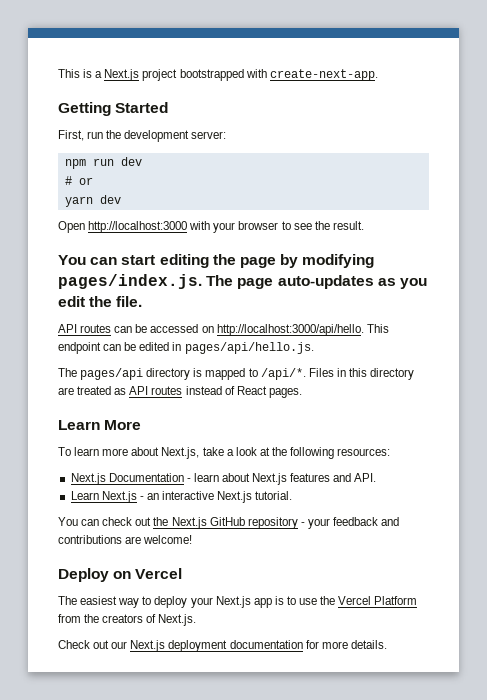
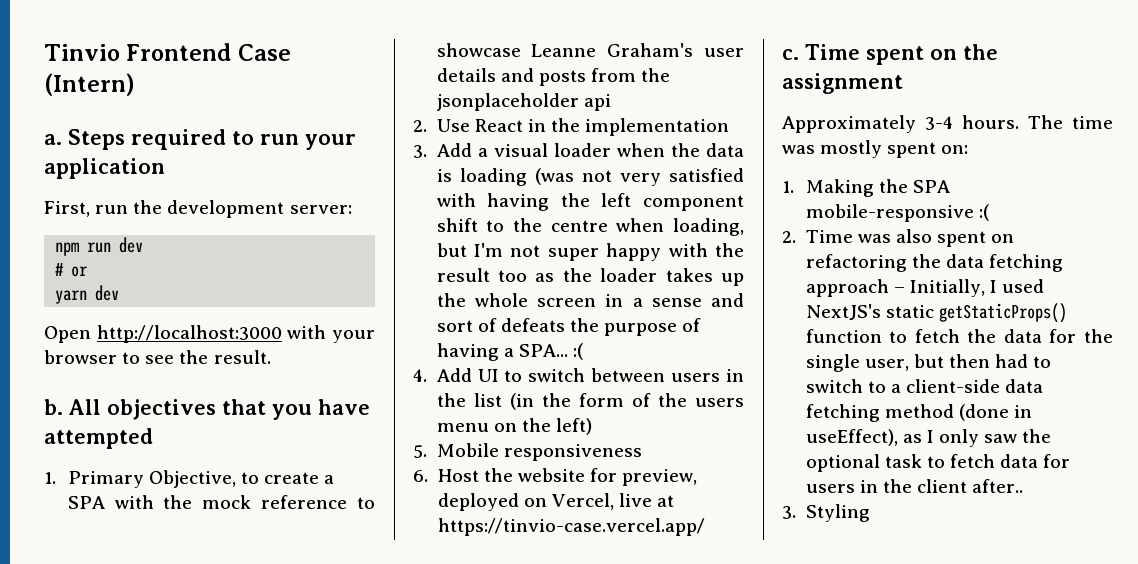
[58,69,378,81] [58,102,169,116] This is a Next.js project bootstrapped with create-next-app. // Getting Started -> [44,43,291,61] [44,73,135,96] [44,129,356,150] [44,158,165,179] Tinvio Frontend Case (Intern) // a. Steps required to run your application
[58,254,375,268] [58,274,427,289] [58,296,143,307] [58,324,389,336] [58,342,314,354] [58,368,415,380] [58,386,302,398] [58,420,142,430] [58,447,391,459] [70,473,377,485] [70,491,293,503] [58,517,400,529] [58,535,193,544] [58,568,183,582] [58,596,418,608] [58,614,197,626] [58,640,387,652] You can start editing the page by modifying pages/index.js. The page auto-updates as you edit the file. // API routes can be accessed on http://localhost:3000/api/hello. This endpoint can be edited in pages/api/hello.js. // The pages/api directory is mapped to /api/*. Files in this directory are treated as API routes instead of React pages. // Learn More // To learn more about Next.js, take a look at the following resources: // Next.js Documentation - learn about Next.js features and API. // Learn Next.js - an interactive Next.js tutorial. // You can check out the Next.js GitHub repository - your feedback and contributions are welcome! // Deploy on Vercel // The easiest way to deploy your Next.js app is to use the Vercel Platform from the creators of Next.js. // Check out our Next.js deployment documentation for more details. -> [44,399,370,420] [44,428,153,449] [44,470,335,488] [67,495,376,509] [436,43,744,57] [436,68,671,86] [436,93,611,111] [413,118,730,136] [413,143,744,158] [436,168,744,186] [436,193,744,211] [436,218,744,236] [436,243,744,261] [436,268,744,286] [436,293,744,307] [436,318,702,336] [436,343,584,361] [413,368,744,382] [436,393,744,410] [436,418,593,435] [413,443,642,461] [413,468,698,486] [437,493,675,511] [437,518,706,536] [782,44,998,65] [782,73,903,94] [782,115,1113,133] [782,140,969,158] [782,179,950,197] [805,204,989,222] [782,229,1015,247] [805,254,1064,272] [805,279,1045,297] [805,303,1067,323] [805,329,1113,343] [805,354,1052,372] [805,379,1044,393] [805,404,1033,422] [805,429,1052,447] [805,454,1071,472] [805,479,1024,493] [782,504,870,522] b. All objectives that you have attempted // 1. Primary Objective, to create a SPA with the mock reference to showcase Leanne Graham's user details and posts from the jsonplaceholder api // 2. Use React in the implementation // 3. Add a visual loader when the data is loading (was not very satisfied with having the left component shift to the centre when loading, but I'm not super happy with the result too as the loader takes up the whole screen in a sense and sort of defeats the purpose of having a SPA... :( // 4. Add UI to switch between users in the list (in the form of the users menu on the left) // 5. Mobile responsiveness // 6. Host the website for preview, deployed on Vercel, live at https://tinvio-case.vercel.app/ // c. Time spent on the assignment // Approximately 3-4 hours. The time was mostly spent on: // 1. Making the SPA mobile-responsive :( // 2. Time was also spent on refactoring the data fetching approach – Initially, I used NextJS's static getStaticProps() function to fetch the data for the single user, but then had to switch to a client-side data fetching method (done in useEffect), as I only saw the optional task to fetch data for users in the client after.. // 3. Styling

